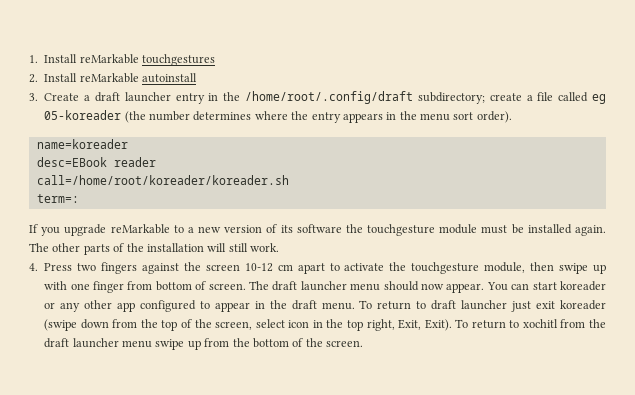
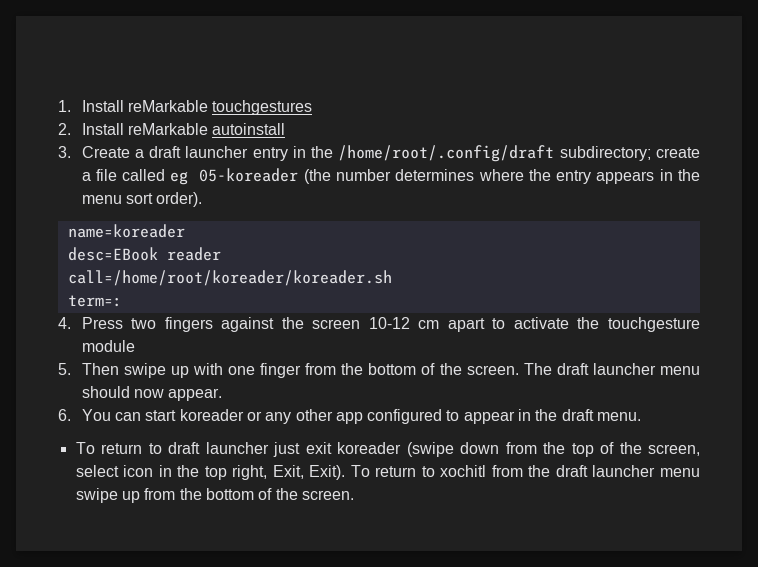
[29,224,607,236] [29,243,279,255] // If you upgrade reMarkable to a new version of its software the touchgesture module must be installed again. The other parts of the installation will still work. -> (122, 301) none
[484,262,555,273] module, then -> [81,340,135,352] [58,363,119,375] module // 5. Then
[155,281,207,291] bottom of -> [341,363,462,375] the bottom of the
(485, 288) none -> [58,409,71,421] // 6.
(355, 306) none -> (642, 416) //

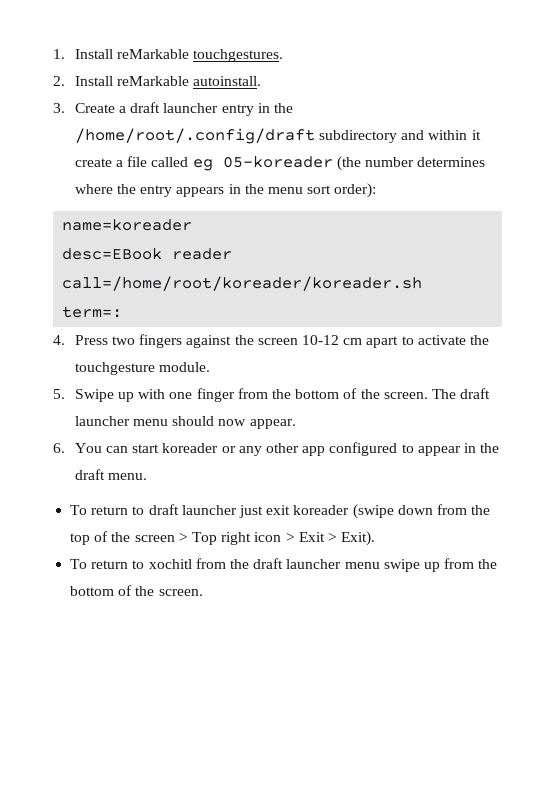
[212,100,313,115] touchgestures -> [193,49,284,62] touchgestures.
[212,123,286,135] autoinstall -> [193,76,262,86] autoinstall.
[559,146,651,161] subdirectory; -> [319,130,481,143] subdirectory and within it
[156,192,203,207] order). -> [334,183,377,198] order):
[81,340,135,352] module -> [159,362,211,372] module.
[81,363,166,378] Then swipe -> [74,389,114,402] Swipe
[648,444,701,456] [75,465,304,480] screen, select icon in the top right, Exit, -> [134,532,337,545] screen > Top right icon > Exit >
(346, 472) none -> (376, 538) //

